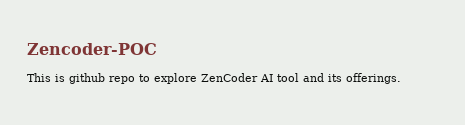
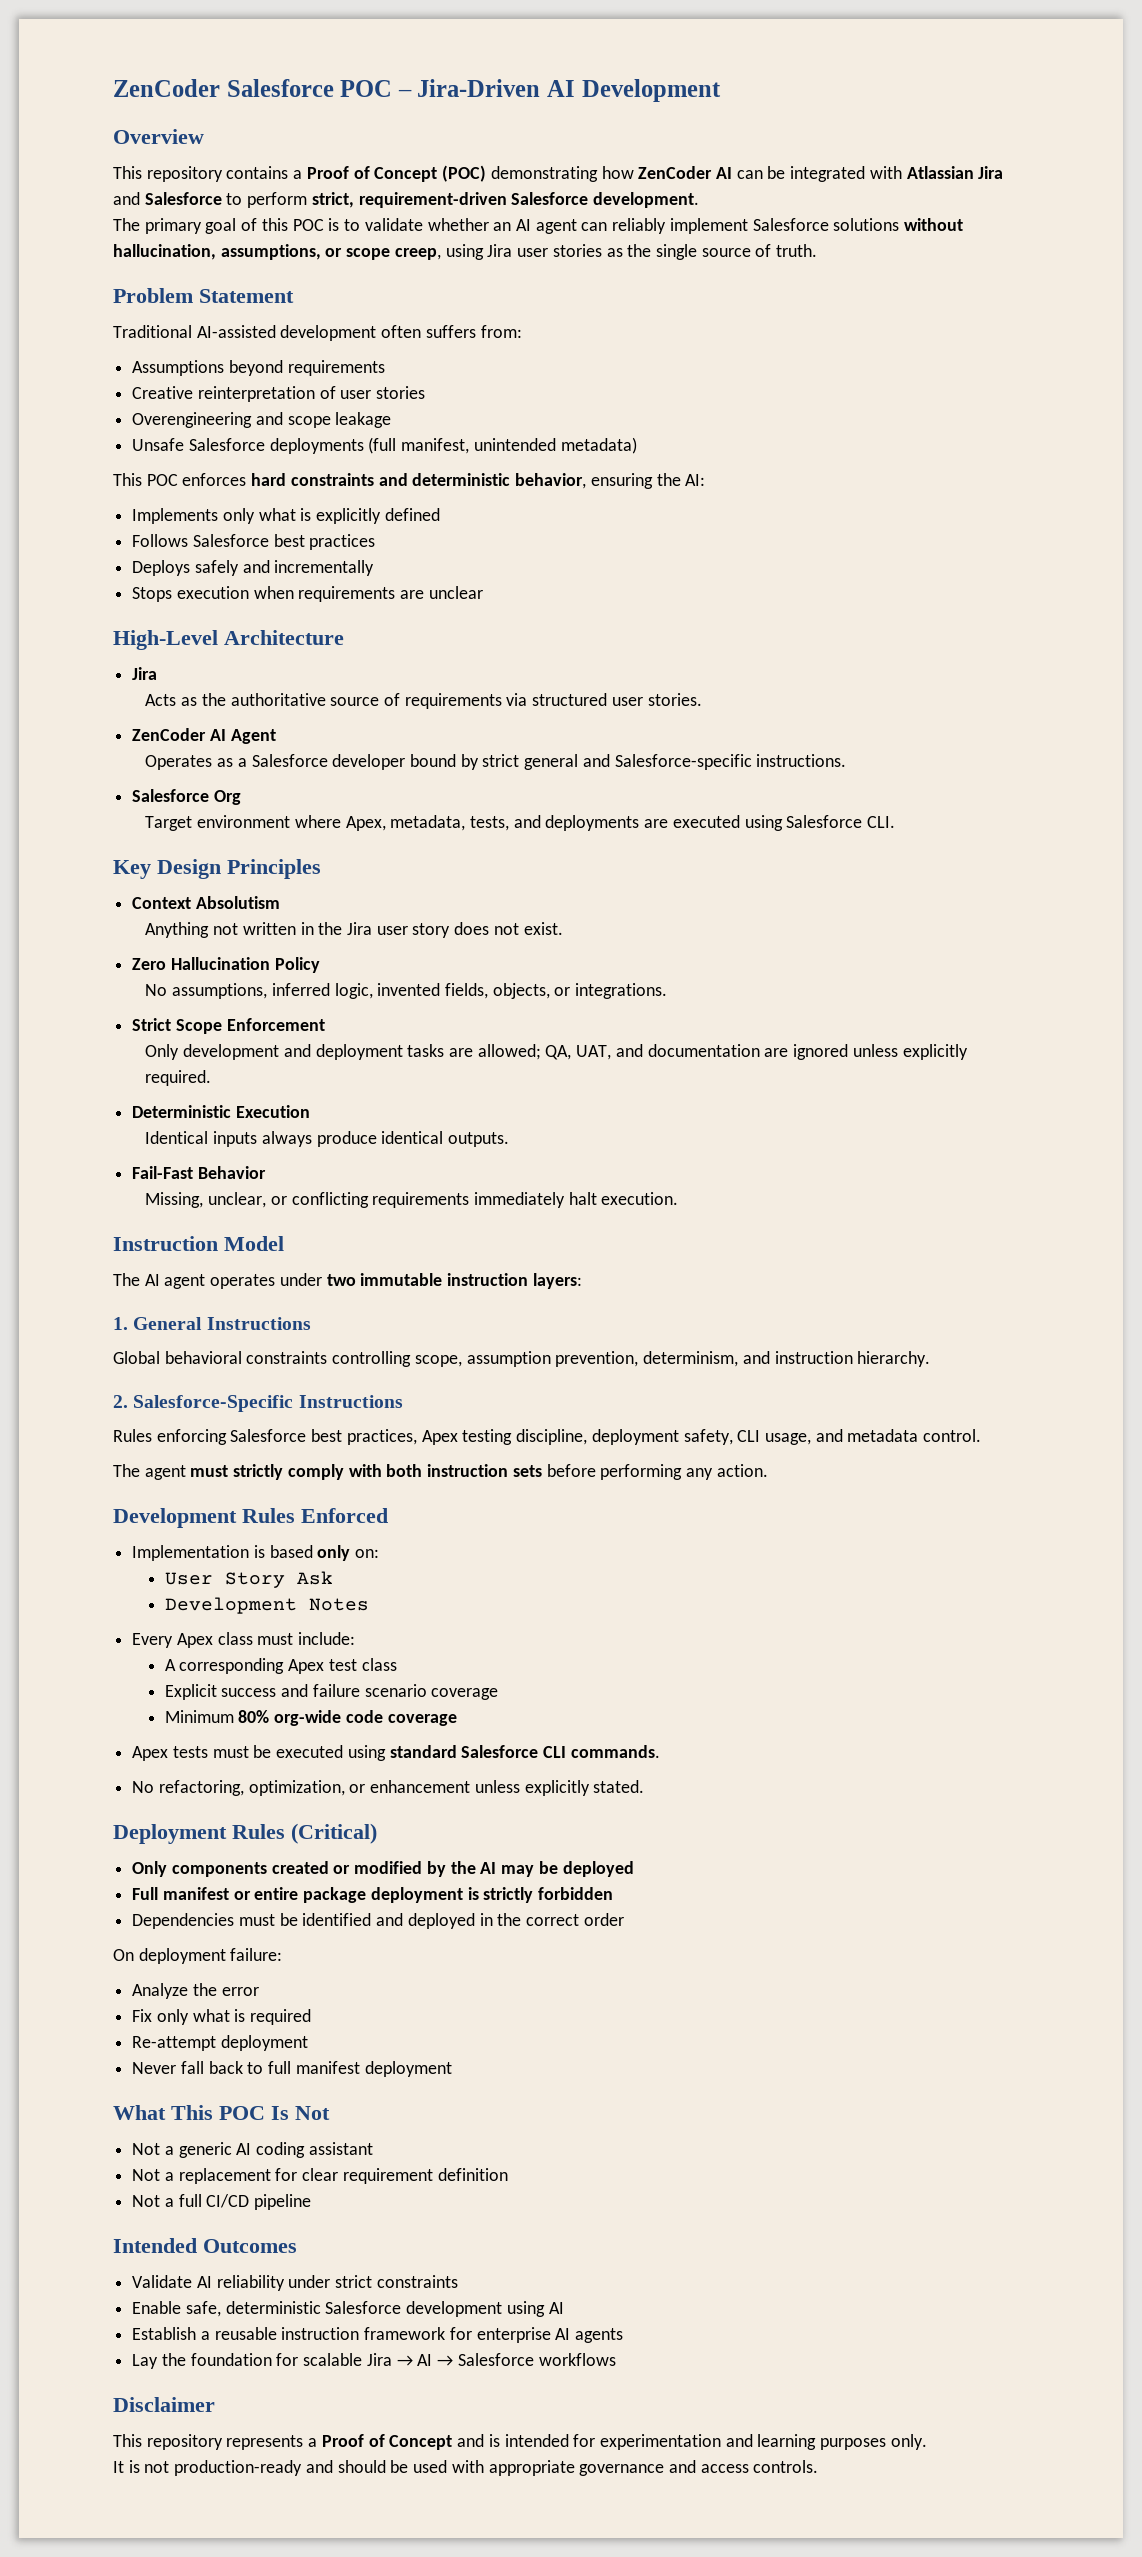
[27,43,157,55] [27,73,401,84] Zencoder-POC // This is github repo to explore ZenCoder AI tool and its offerings. -> [113,79,721,102] [113,129,204,144] [113,165,1004,182] [113,192,700,208] [113,218,964,234] [113,244,818,260] [113,288,294,303] [113,325,522,341] [132,360,385,376] [132,386,426,402] [132,412,392,428] [132,437,637,454] [113,473,706,489] [132,508,440,524] [132,534,376,550] [132,560,375,576] [132,586,483,602] [113,630,344,650] [132,667,158,680] [145,693,702,709] [132,728,276,744] [145,754,847,770] [132,789,241,805] [145,815,896,831] [113,859,321,879] [132,896,280,909] [145,922,563,938] [132,957,320,973] [145,983,668,999] [132,1018,325,1034] [145,1044,968,1060] [145,1070,212,1086] [132,1105,310,1118] [145,1131,510,1147] [132,1166,266,1179] [145,1192,679,1208] [113,1236,284,1251] [113,1273,582,1289] [113,1317,311,1330] [113,1351,931,1367] [113,1395,403,1412] [113,1429,982,1445] [113,1464,768,1480] [113,1508,388,1528] [132,1545,380,1561] [164,1571,333,1588] [164,1597,369,1614] [132,1632,356,1648] [164,1658,397,1674] [164,1684,499,1700] [164,1710,457,1726] [132,1745,660,1761] [132,1780,645,1796] [113,1823,377,1844] [132,1861,634,1877] [132,1887,614,1903] [132,1913,624,1929] [113,1948,283,1964] [132,1983,259,1999] [132,2009,312,2025] [132,2035,308,2051] [132,2061,452,2077] [113,2105,330,2120] [132,2142,373,2158] [132,2168,508,2184] [132,2194,312,2210] [113,2238,297,2253] [132,2275,458,2291] [132,2301,564,2317] [132,2327,624,2343] [132,2353,616,2369] [113,2397,215,2412] [113,2434,927,2450] [113,2460,819,2476] ZenCoder Salesforce POC – Jira-Driven AI Development // Overview // This repository contains a Proof of Concept (POC) demonstrating how ZenCoder AI can be integrated with Atlassian Jira and Salesforce to perform strict, requirement-driven Salesforce development. // The primary goal of this POC is to validate whether an AI agent can reliably implement Salesforce solutions without hallucination, assumptions, or scope creep, using Jira user stories as the single source of truth. // Problem Statement // Traditional AI-assisted development often suffers from: // Assumptions beyond requirements // Creative reinterpretation of user stories // Overengineering and scope leakage // Unsafe Salesforce deployments (full manifest, unintended metadata) // This POC enforces hard constraints and deterministic behavior, ensuring the AI: // Implements only what is explicitly defined // Follows Salesforce best practices // Deploys safely and incrementally // Stops execution when requirements are unclear // High-Level Architecture // Jira // Acts as the authoritative source of requirements via structured user stories. // ZenCoder AI Agent // Operates as a Salesforce developer bound by strict general and Salesforce-specific instructions. // Salesforce Org // Target environment where Apex, metadata, tests, and deployments are executed using Salesforce CLI. // Key Design Principles // Context Absolutism // Anything not written in the Jira user story does not exist. // Zero Hallucination Policy // No assumptions, inferred logic, invented fields, objects, or integrations. // Strict Scope Enforcement // Only development and deployment tasks are allowed; QA, UAT, and documentation are ignored unless explicitly required. // Deterministic Execution // Identical inputs always produce identical outputs. // Fail-Fast Behavior // Missing, unclear, or conflicting requirements immediately halt execution. // Instruction Model // The AI agent operates under two immutable instruction layers: // 1. General Instructions // Global behavioral constraints controlling scope, assumption prevention, determinism, and instruction hierarchy. // 2. Salesforce-Specific Instructions // Rules enforcing Salesforce best practices, Apex testing discipline, deployment safety, CLI usage, and metadata control. // The agent must strictly comply with both instruction sets before performing any action. // Development Rules Enforced // Implementation is based only on: // User Story Ask // Development Notes // Every Apex class must include: // A corresponding Apex test class // Explicit success and failure scenario coverage // Minimum 80% org-wide code coverage // Apex tests must be executed using standard Salesforce CLI commands. // No refactoring, optimization, or enhancement unless explicitly stated. // Deployment Rules (Critical) // Only components created or modified by the AI may be deployed // Full manifest or entire package deployment is strictly forbidden // Dependencies must be identified and deployed in the correct order // On deployment failure: // Analyze the error // Fix only what is required // Re-attempt deployment // Never fall back to full manifest deployment // What This POC Is Not // Not a generic AI coding assistant // Not a replacement for clear requirement definition // Not a full CI/CD pipeline // Intended Outcomes // Validate AI reliability under strict constraints // Enable safe, deterministic Salesforce development using AI // Establish a reusable instruction framework for enterprise AI agents // Lay the foundation for scalable Jira → AI → Salesforce workflows // Disclaimer // This repository represents a Proof of Concept and is intended for experimentation and learning purposes only. // It is not production-ready and should be used with appropriate governance and access controls.

